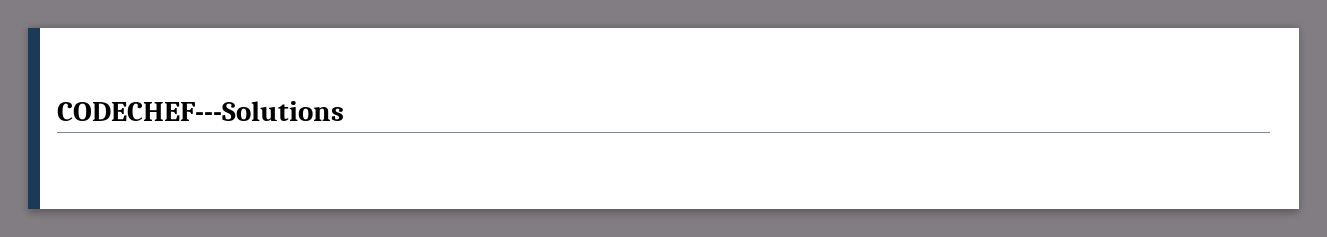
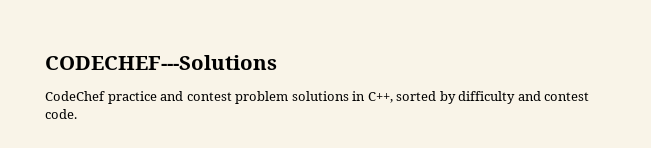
(344, 111) none -> [45,91,590,104] [45,109,77,119] // CodeChef practice and contest problem solutions in C++, sorted by difficulty and contest code.

